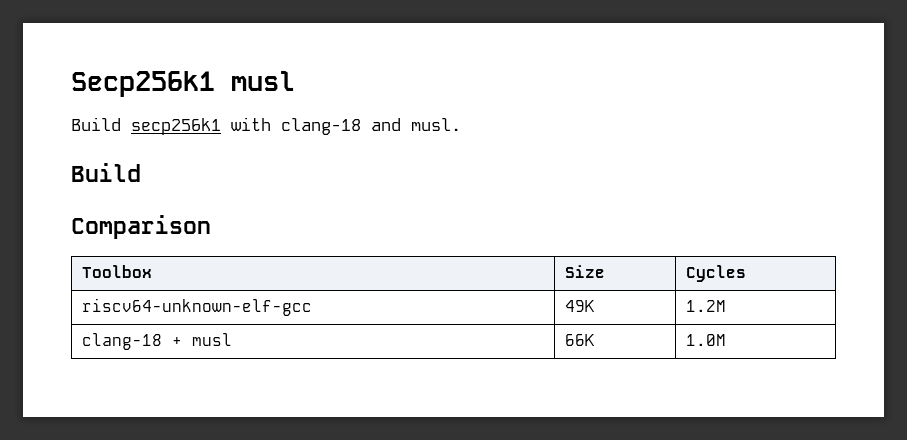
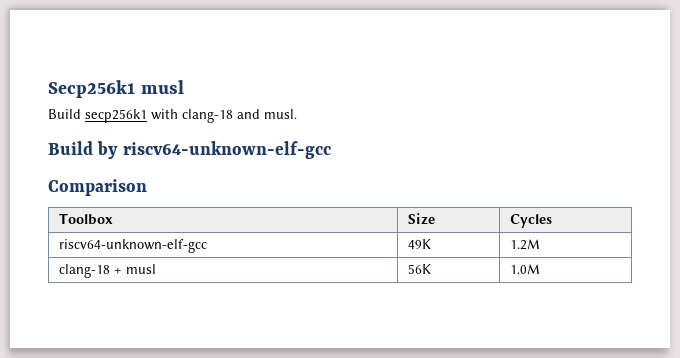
(141, 172) none -> [97,141,331,159] by riscv64-unknown-elf-gcc
[565,334,596,346] 66K -> [407,264,431,274] 56K

